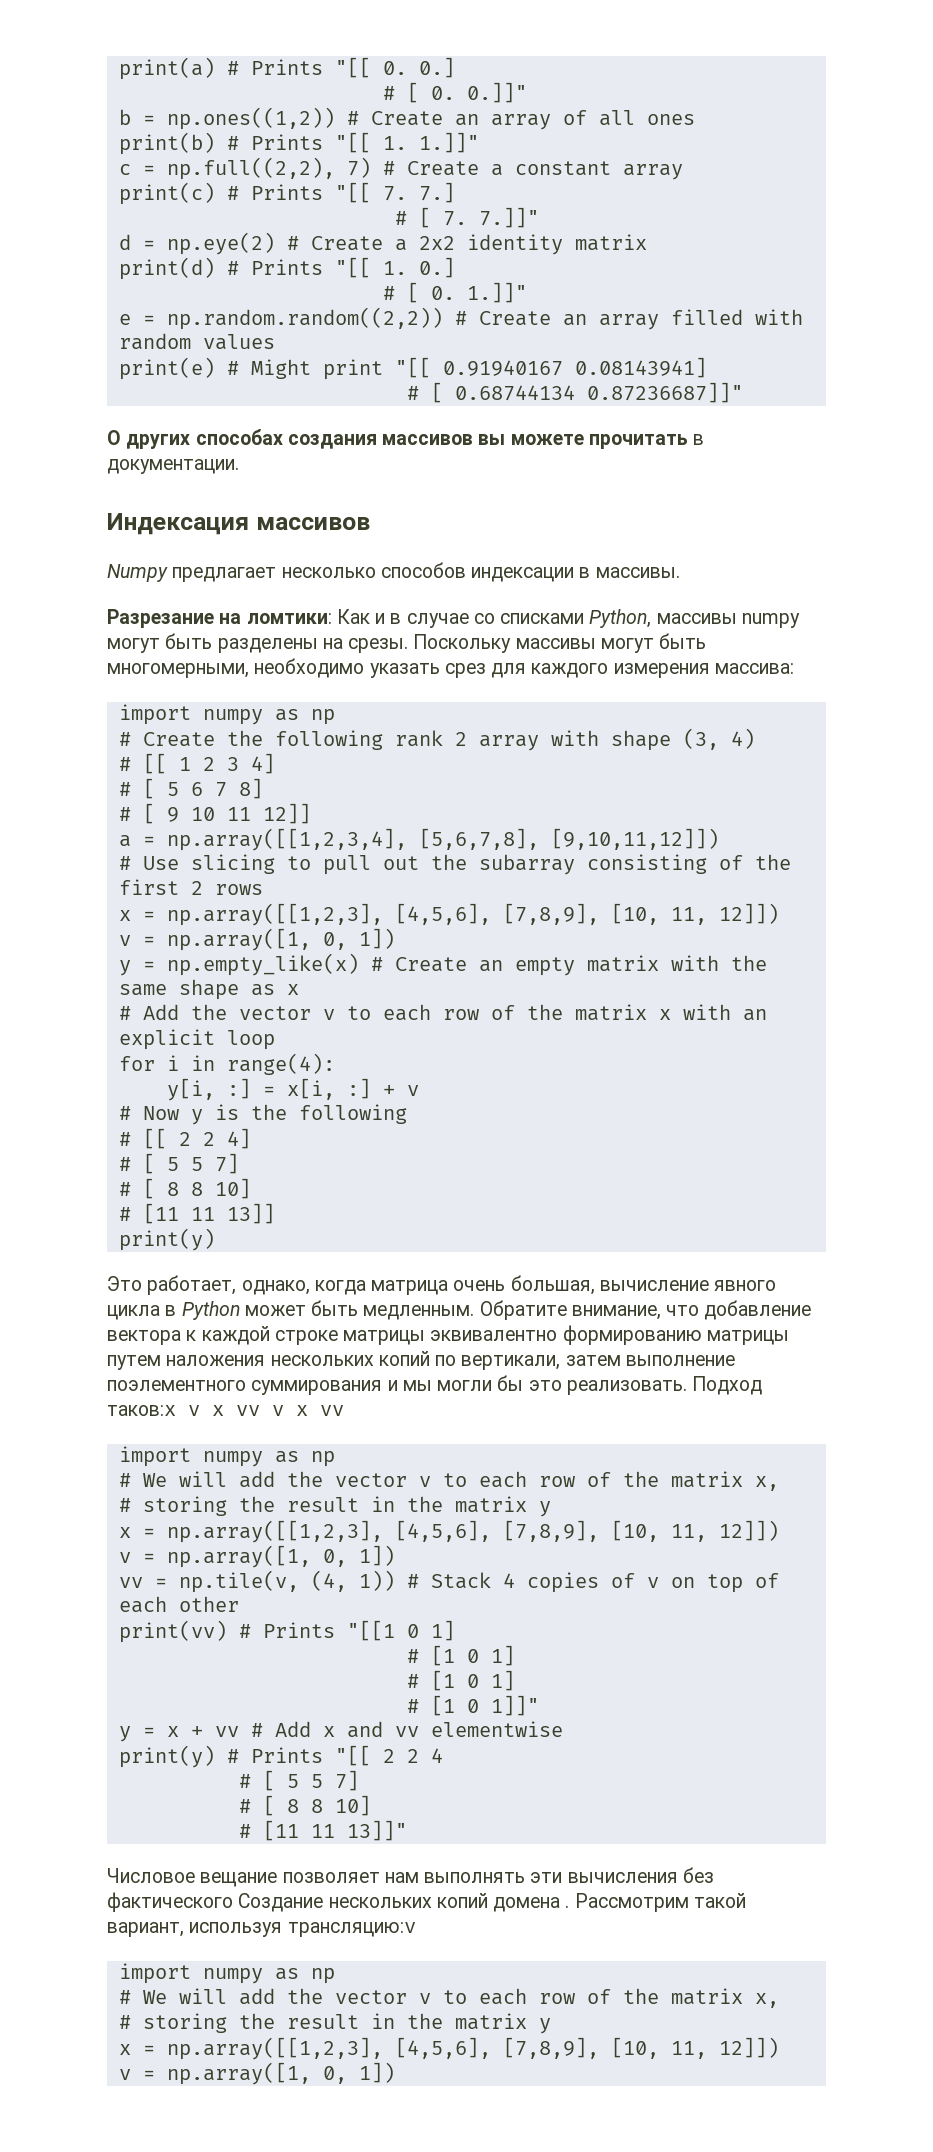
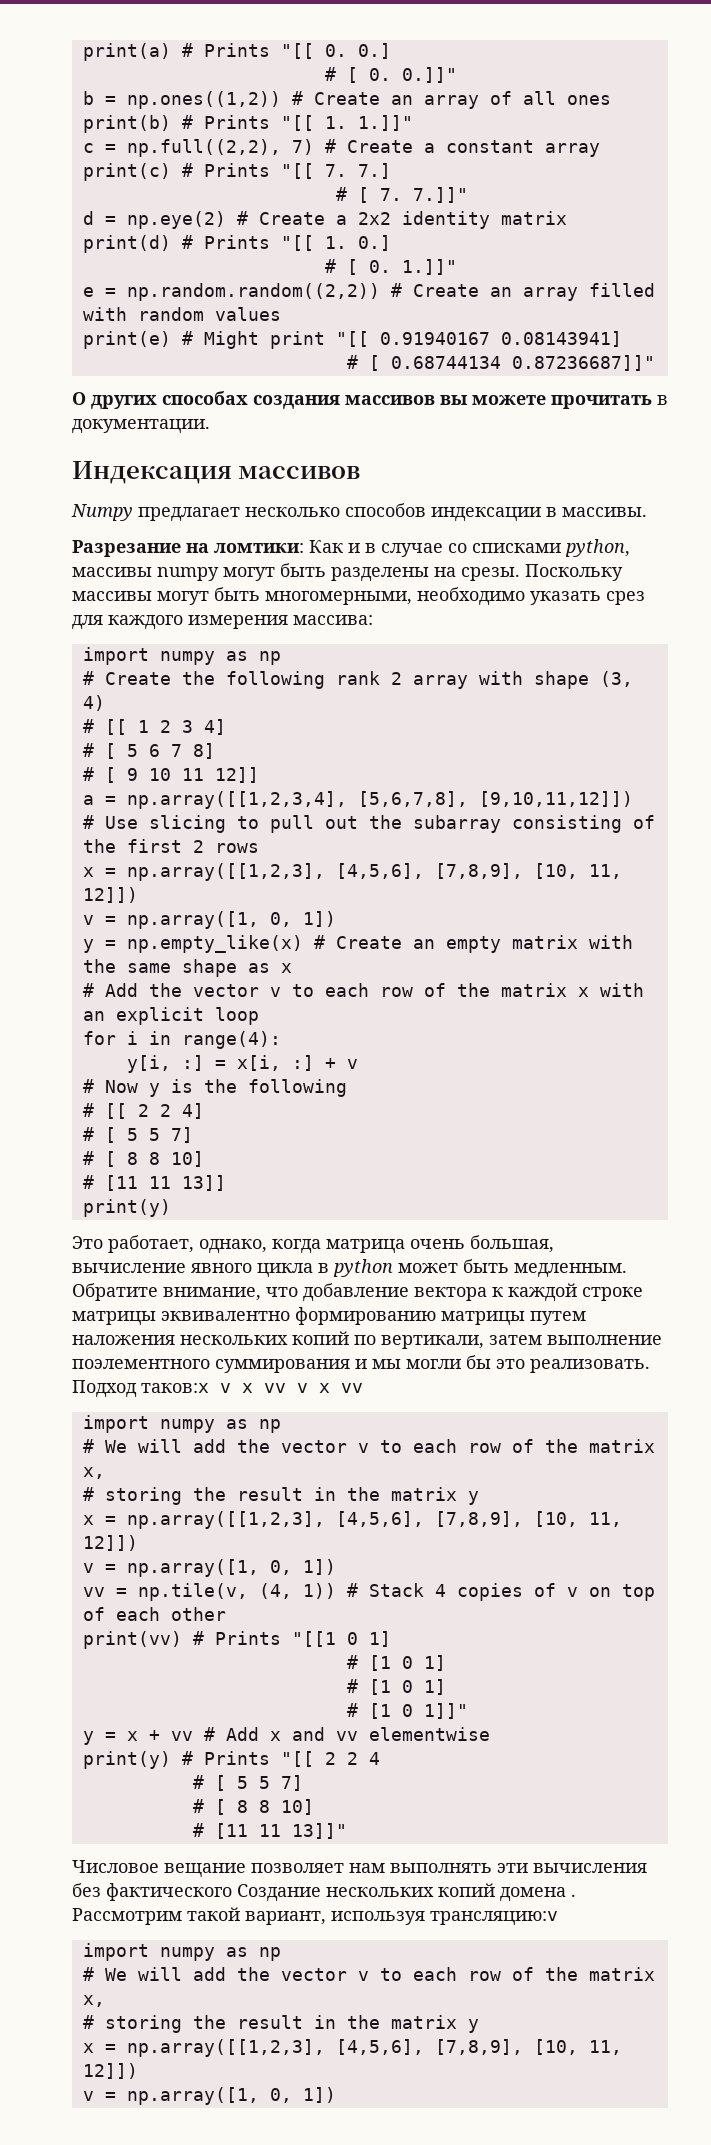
[589,609,652,628] Python, -> [565,539,630,557] python,
[181,1301,240,1320] Python -> [333,1259,393,1277] python

